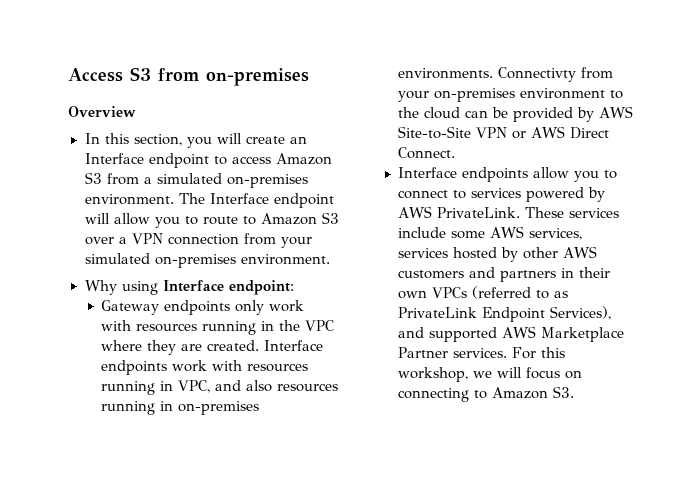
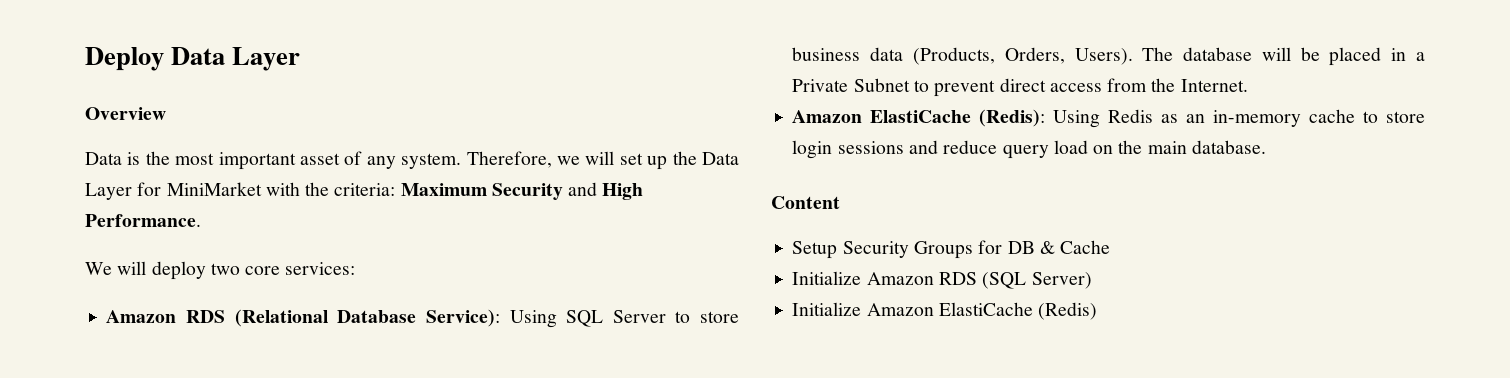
[68,67,309,86] [68,106,136,117] [84,133,307,148] [84,153,332,168] [84,172,308,188] [84,193,334,208] [84,212,339,228] [84,233,312,248] [84,253,330,268] [84,280,294,295] [101,300,305,315] [101,320,335,335] [101,340,324,355] [101,360,309,375] [101,380,339,395] [101,401,260,415] [398,67,614,82] [398,88,624,102] [398,106,634,122] [398,126,610,139] [398,147,456,159] [398,167,618,182] [398,187,606,202] [398,206,620,218] [398,226,583,240] [398,246,598,262] [398,267,611,282] [398,286,569,299] [398,306,612,322] [398,326,625,342] [398,347,566,359] [398,367,583,382] [398,386,575,402] Access S3 from on-premises // Overview // In this section, you will create an Interface endpoint to access Amazon S3 from a simulated on-premises environment. The Interface endpoint will allow you to route to Amazon S3 over a VPN connection from your simulated on-premises environment. // Why using Interface endpoint: // Gateway endpoints only work with resources running in the VPC where they are created. Interface endpoints work with resources running in VPC, and also resources running in on-premises environments. Connectivty from your on-premises environment to the cloud can be provided by AWS Site-to-Site VPN or AWS Direct Connect. // Interface endpoints allow you to connect to services powered by AWS PrivateLink. These services include some AWS services, services hosted by other AWS customers and partners in their own VPCs (referred to as PrivateLink Endpoint Services), and supported AWS Marketplace Partner services. For this workshop, we will focus on connecting to Amazon S3. -> [85,47,301,71] [85,107,166,120] [85,151,739,170] [85,182,644,200] [85,214,201,227] [85,261,356,280] [106,309,740,328] [792,47,1425,66] [792,78,1248,97] [792,109,1425,128] [792,140,1266,159] [771,196,840,209] [792,240,1111,259] [792,271,1092,289] [792,302,1098,320] Deploy Data Layer // Overview // Data is the most important asset of any system. Therefore, we will set up the Data Layer for MiniMarket with the criteria: Maximum Security and High Performance. // We will deploy two core services: // Amazon RDS (Relational Database Service): Using SQL Server to store business data (Products, Orders, Users). The database will be placed in a Private Subnet to prevent direct access from the Internet. // Amazon ElastiCache (Redis): Using Redis as an in-memory cache to store login sessions and reduce query load on the main database. // Content // Setup Security Groups for DB & Cache // Initialize Amazon RDS (SQL Server) // Initialize Amazon ElastiCache (Redis)

